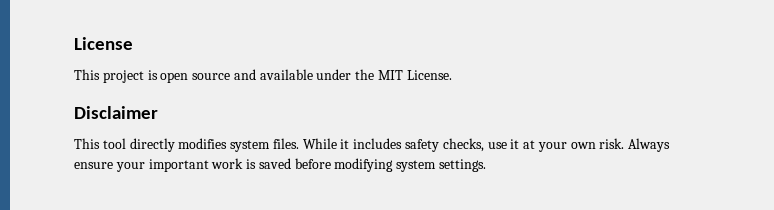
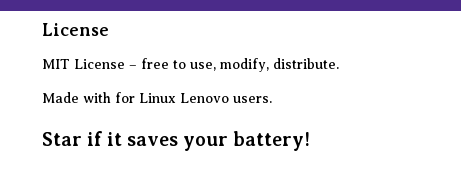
[74,69,452,83] [74,106,158,119] [74,138,671,152] [74,158,487,172] This project is open source and available under the MIT License. // Disclaimer // This tool directly modifies system files. While it includes safety checks, use it at your own risk. Always ensure your important work is saved before modifying system settings. -> [42,58,339,72] [42,92,272,103] [42,131,311,151] MIT License – free to use, modify, distribute. // Made with for Linux Lenovo users. // Star if it saves your battery!

